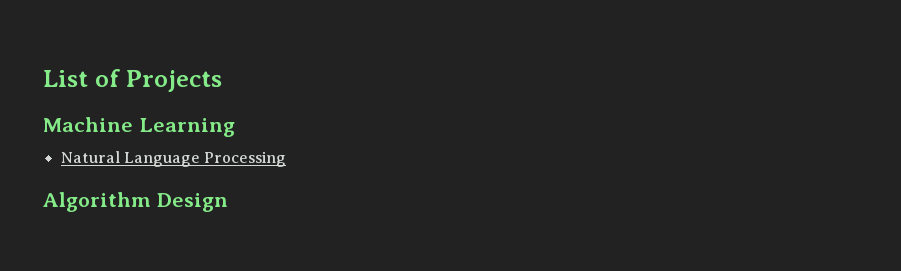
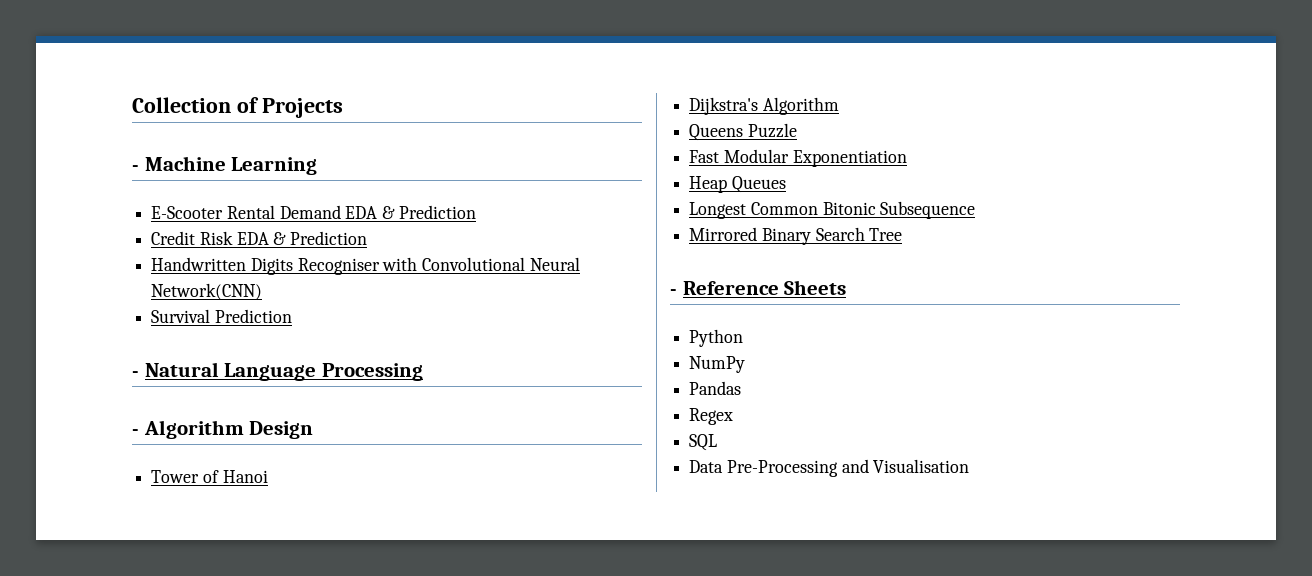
[43,70,88,87] List -> [132,97,231,113] Collection
(222, 81) none -> [132,165,139,171] -
(235, 127) none -> [151,205,476,219] [151,231,368,245] [151,257,580,275] [151,283,263,300] [151,309,292,323] [132,371,139,377] E-Scooter Rental Demand EDA & Prediction // Credit Risk EDA & Prediction // Handwritten Digits Recogniser with Convolutional Neural Network(CNN) // Survival Prediction // -
(287, 159) none -> [132,429,139,435] -
(228, 202) none -> [151,470,268,483] [689,97,839,115] [689,123,797,141] [689,149,907,167] [689,176,786,193] [689,201,976,219] [689,227,903,245] [670,280,847,295] [689,329,744,347] [689,356,746,373] [689,381,742,395] [689,408,734,425] [689,434,718,451] [689,459,970,477] // Tower of Hanoi // Dijkstra's Algorithm // Queens Puzzle // Fast Modular Exponentiation // Heap Queues // Longest Common Bitonic Subsequence // Mirrored Binary Search Tree // - Reference Sheets // Python // NumPy // Pandas // Regex // SQL // Data Pre-Processing and Visualisation

